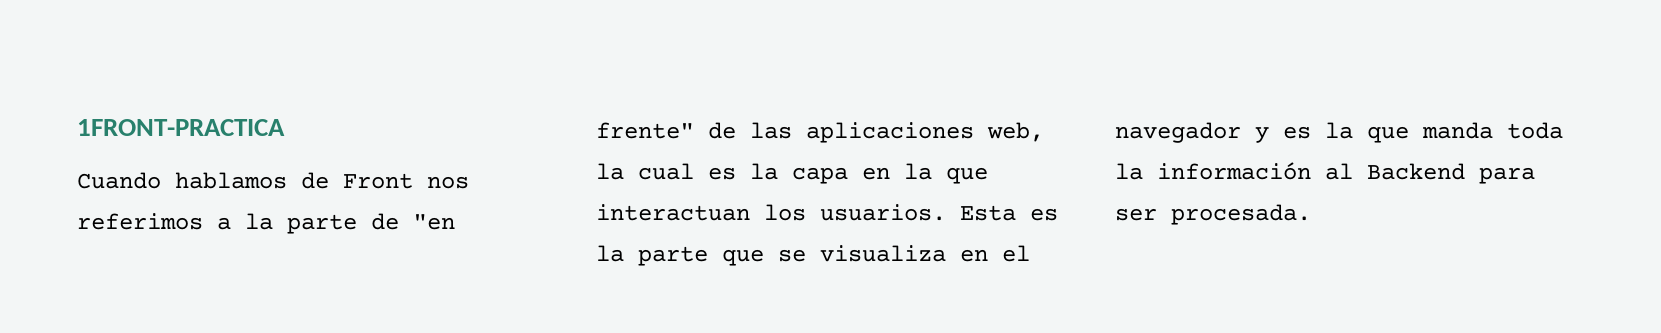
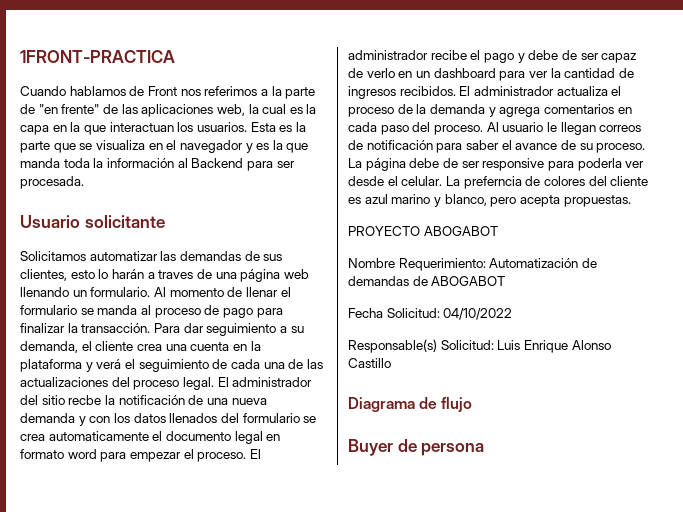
(1311, 214) none -> [20,215,165,228] [20,251,283,261] [20,269,309,282] [20,287,291,297] [20,305,283,318] [20,323,304,336] [20,341,261,353] [20,359,323,372] [20,377,313,390] [20,395,267,405] [20,413,317,426] [20,431,281,444] [20,449,261,462] [348,50,637,63] [348,68,634,81] [348,86,622,99] [348,104,632,117] [348,122,642,135] [348,140,646,153] [348,158,645,171] [348,176,649,189] [348,194,631,207] [348,226,498,236] [348,258,597,271] [348,276,506,286] [348,308,513,320] [348,339,611,353] [348,358,391,368] [348,397,473,412] [348,439,485,456] // Usuario solicitante // Solicitamos automatizar las demandas de sus clientes, esto lo harán a traves de una página web llenando un formulario. Al momento de llenar el formulario se manda al proceso de pago para finalizar la transacción. Para dar seguimiento a su demanda, el cliente crea una cuenta en la plataforma y verá el seguimiento de cada una de las actualizaciones del proceso legal. El administrador del sitio recbe la notificación de una nueva demanda y con los datos llenados del formulario se crea automaticamente el documento legal en formato word para empezar el proceso. El administrador recibe el pago y debe de ser capaz de verlo en un dashboard para ver la cantidad de ingresos recibidos. El administrador actualiza el proceso de la demanda y agrega comentarios en cada paso del proceso. Al usuario le llegan correos de notificación para saber el avance de su proceso. La página debe de ser responsive para poderla ver desde el celular. La preferncia de colores del cliente es azul marino y blanco, pero acepta propuestas. // PROYECTO ABOGABOT // Nombre Requerimiento: Automatización de demandas de ABOGABOT // Fecha Solicitud: 04/10/2022 // Responsable(s) Solicitud: Luis Enrique Alonso Castillo // Diagrama de flujo // Buyer de persona

